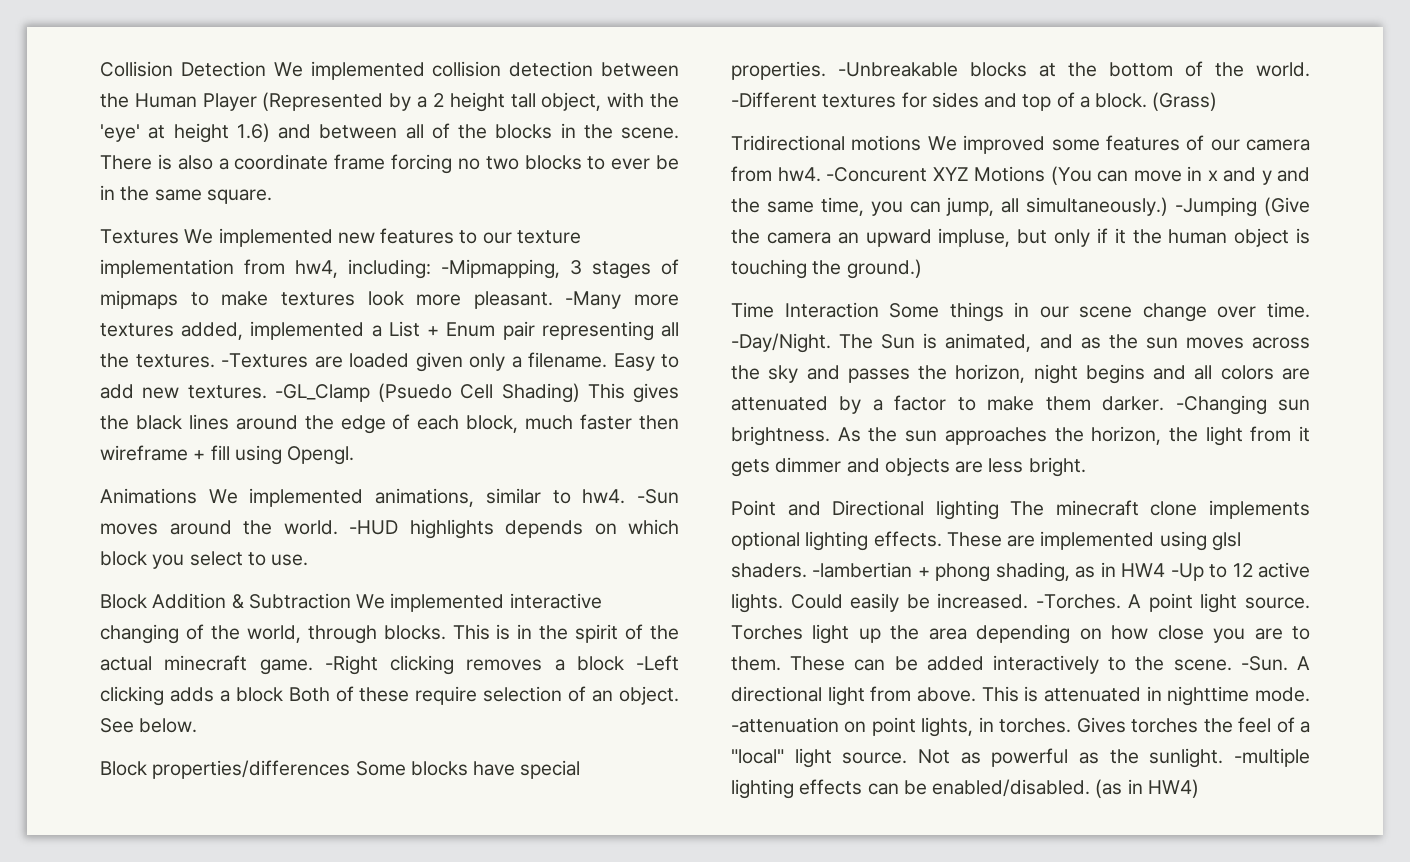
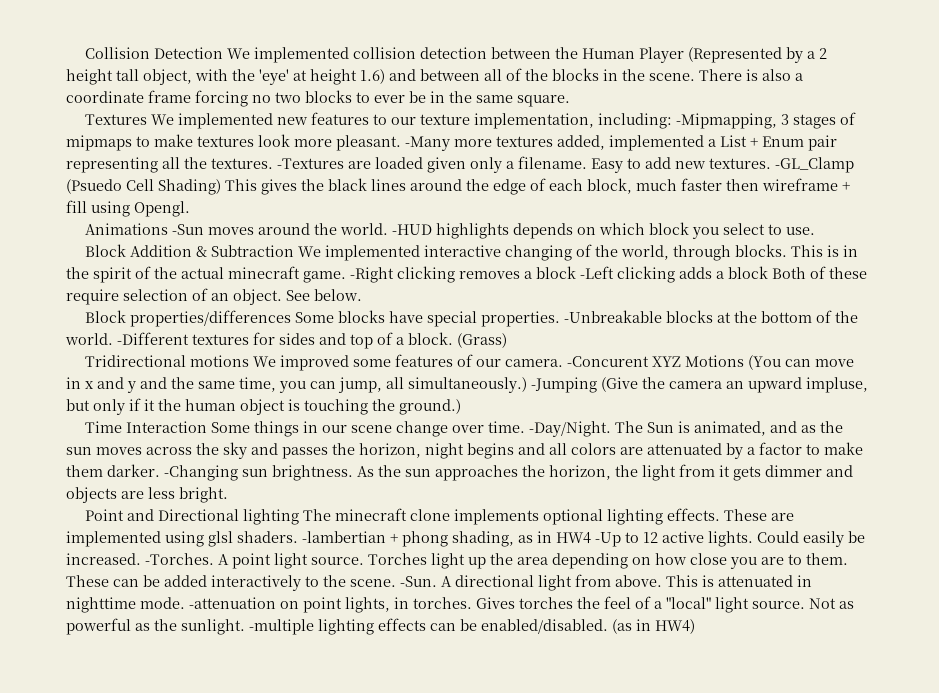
[100,259,338,278] implementation from hw4, -> [474,113,595,129] implementation,
[208,488,626,507] We implemented animations, similar to hw4. -> (169, 229) none
[1246,139,1310,151] [731,166,821,182] camera from hw4. -> [505,359,564,367] camera.

